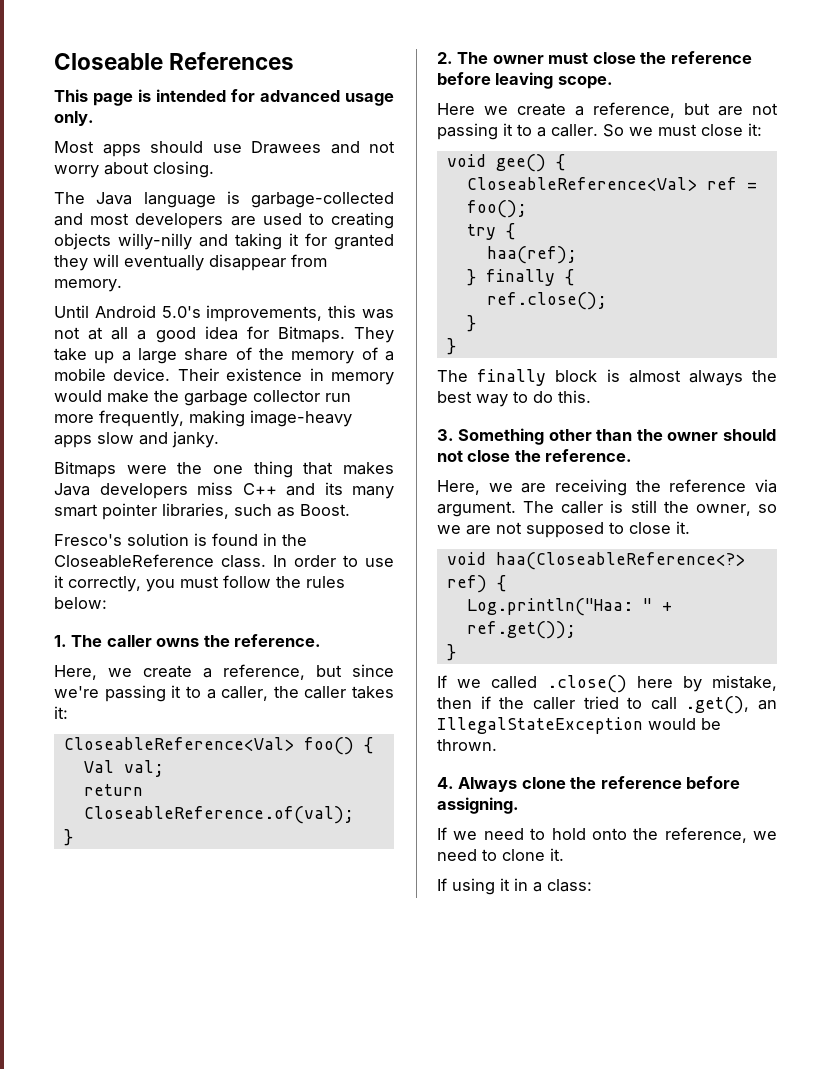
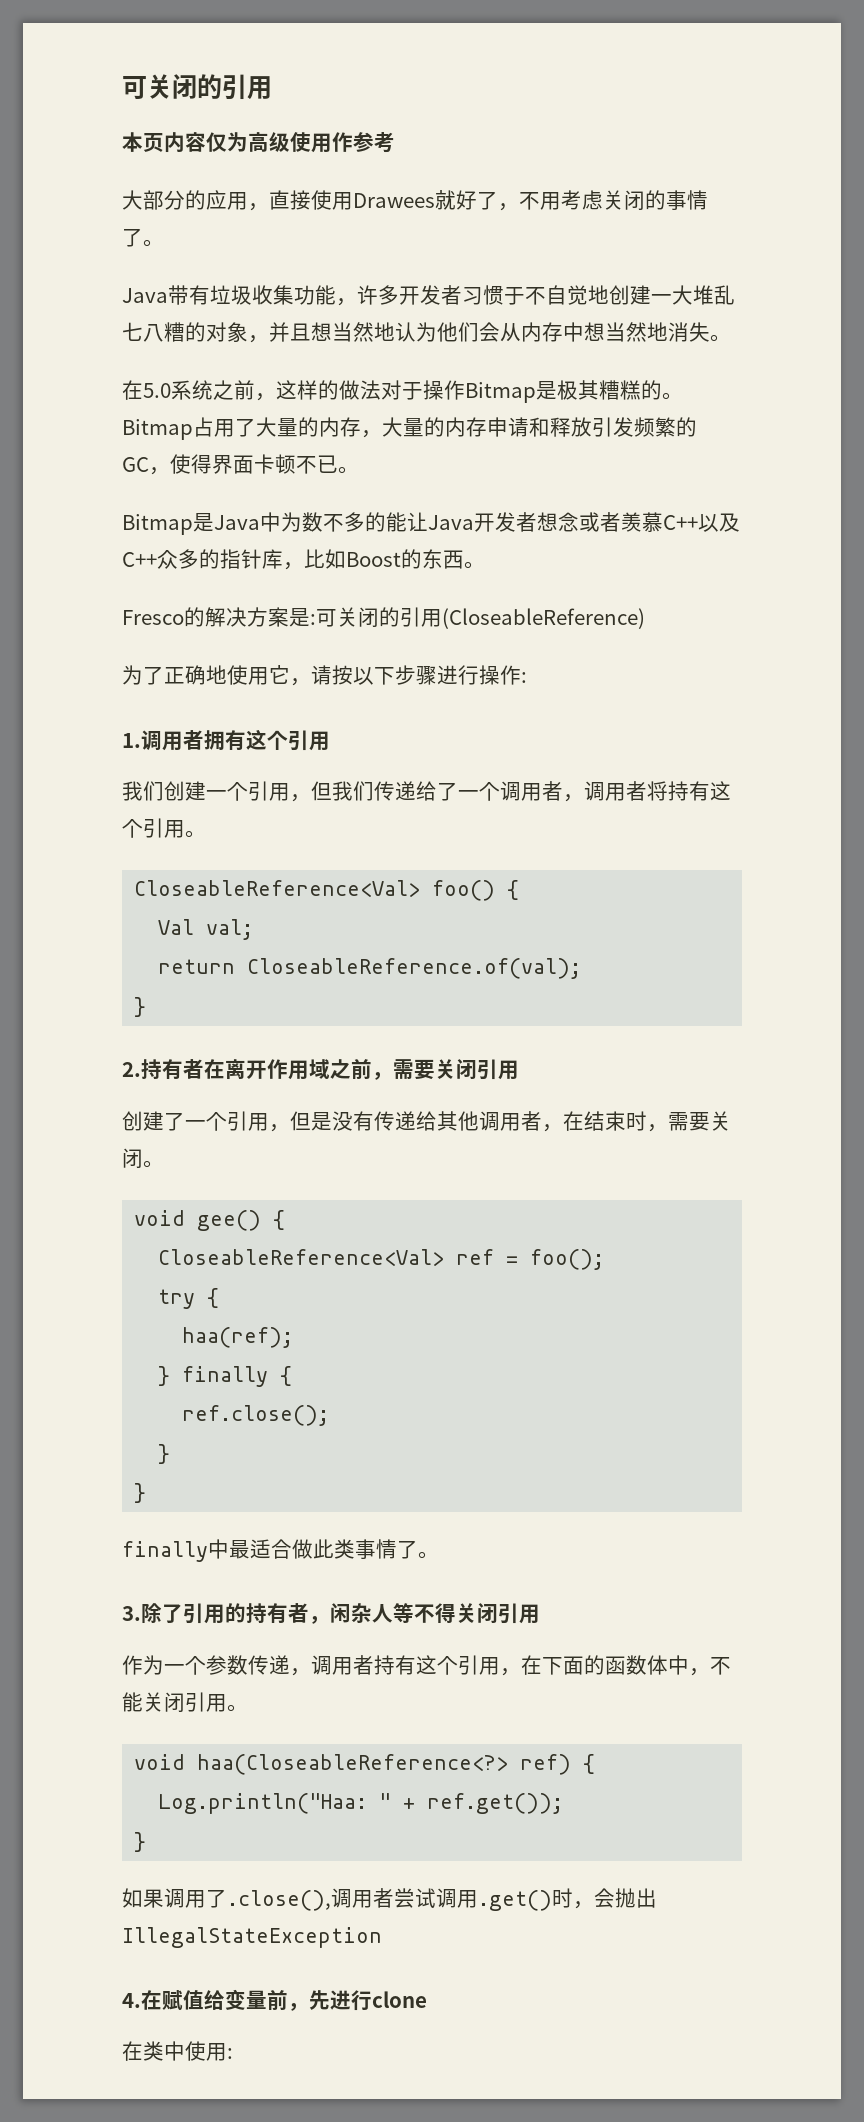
[54,52,295,70] [54,89,394,106] [54,111,94,126] [54,141,395,157] [54,161,214,178] [54,191,394,208] [54,212,394,229] [54,233,394,250] [54,254,327,271] [54,279,122,292] [54,305,394,322] [54,326,394,343] [54,347,394,364] [54,368,394,385] [54,390,351,406] [54,410,352,427] [54,431,219,448] [54,461,394,478] [54,482,394,499] [54,503,350,520] [54,533,307,546] [54,554,394,568] [54,575,345,592] [54,597,107,609] [54,634,322,647] [54,664,394,680] [54,685,394,702] [54,706,68,719] Closeable References // This page is intended for advanced usage only. // Most apps should use Drawees and not worry about closing. // The Java language is garbage-collected and most developers are used to creating objects willy-nilly and taking it for granted they will eventually disappear from memory. // Until Android 5.0's improvements, this was not at all a good idea for Bitmaps. They take up a large share of the memory of a mobile device. Their existence in memory would make the garbage collector run more frequently, making image-heavy apps slow and janky. // Bitmaps were the one thing that makes Java developers miss C++ and its many smart pointer libraries, such as Boost. // Fresco's solution is found in the CloseableReference class. In order to use it correctly, you must follow the rules below: // 1. The caller owns the reference. // Here, we create a reference, but since we're passing it to a caller, the caller takes it: -> [122,74,272,100] [122,132,395,153] [122,190,708,211] [122,228,164,247] [122,285,735,306] [122,322,731,343] [122,380,683,403] [122,417,697,440] [122,454,359,475] [122,512,740,535] [122,549,485,570] [122,607,645,629] [122,665,527,686] [122,729,330,751] [122,781,731,802] [122,818,206,838] 可关闭的引用 // 本页内容仅为高级使用作参考 // 大部分的应用，直接使用Drawees就好了，不用考虑关闭的事情了。 // Java带有垃圾收集功能，许多开发者习惯于不自觉地创建一大堆乱七八糟的对象，并且想当然地认为他们会从内存中想当然地消失。 // 在5.0系统之前，这样的做法对于操作Bitmap是极其糟糕的。Bitmap占用了大量的内存，大量的内存申请和释放引发频繁的GC，使得界面卡顿不已。 // Bitmap是Java中为数不多的能让Java开发者想念或者羡慕C++以及C++众多的指针库，比如Boost的东西。 // Fresco的解决方案是:可关闭的引用(CloseableReference) // 为了正确地使用它，请按以下步骤进行操作: // 1.调用者拥有这个引用 // 我们创建一个引用，但我们传递给了一个调用者，调用者将持有这个引用。
[457,51,752,64] [437,72,613,89] [437,102,778,118] [437,123,762,140] The owner must close the reference before leaving scope. // Here we create a reference, but are not passing it to a caller. So we must close it: -> [141,1059,519,1080] [122,1111,731,1132] [122,1148,164,1169] 持有者在离开作用域之前，需要关闭引用 // 创建了一个引用，但是没有传递给其他调用者，在结束时，需要关闭。
[437,369,777,386] [437,390,591,407] [437,428,776,445] [437,449,633,462] [437,479,777,496] [437,500,777,517] [437,521,690,538] The finally block is almost always the best way to do this. // 3. Something other than the owner should not close the reference. // Here, we are receiving the reference via argument. The caller is still the owner, so we are not supposed to close it. -> [122,1539,439,1562] [122,1603,540,1624] [122,1655,731,1676] [122,1692,248,1713] finally中最适合做此类事情了。 // 3.除了引用的持有者，闲杂人等不得关闭引用 // 作为一个参数传递，调用者持有这个引用，在下面的函数体中，不能关闭引用。
[437,675,777,693] [437,696,777,714] [437,717,721,734] [437,739,497,751] [437,776,741,792] [437,797,519,814] [437,827,777,843] [437,848,564,861] [437,878,592,895] If we called .close() here by mistake, then if the caller tried to call .get(), an IllegalStateException would be thrown. // 4. Always clone the reference before assigning. // If we need to hold onto the reference, we need to clone it. // If using it in a class: -> [122,1888,657,1911] [122,1927,382,1948] [122,1989,427,2011] [122,2041,233,2061] 如果调用了.close(),调用者尝试调用.get()时，会抛出IllegalStateException // 4.在赋值给变量前，先进行clone // 在类中使用:

